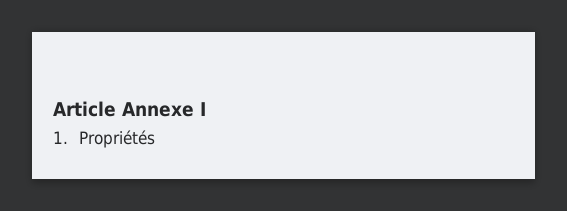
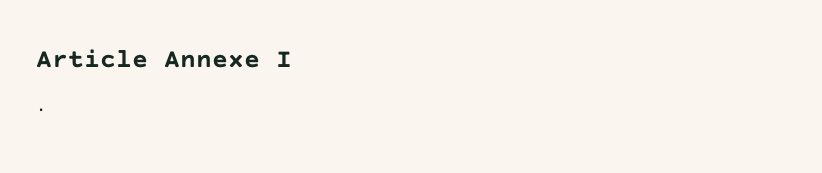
[53,130,156,148] 1. Propriétés -> [36,108,46,112] .

